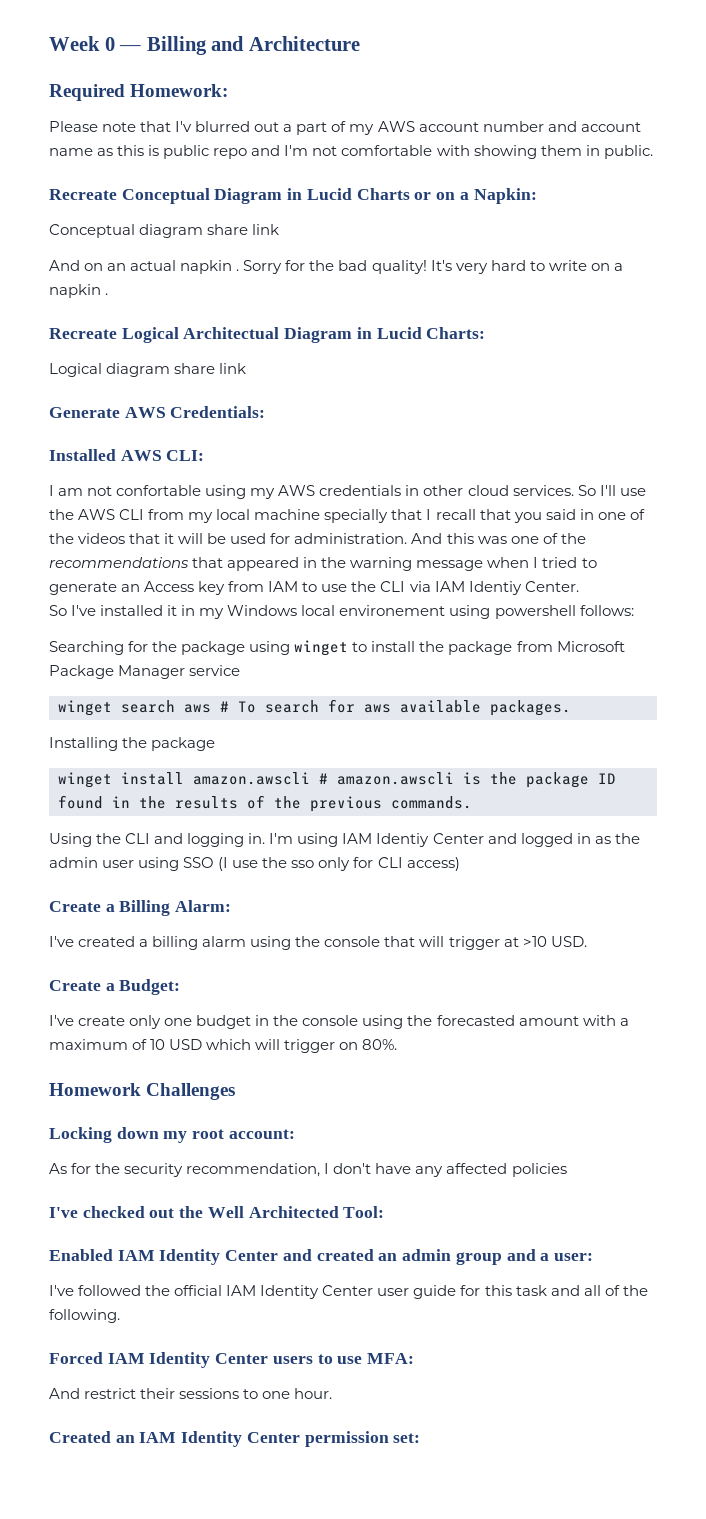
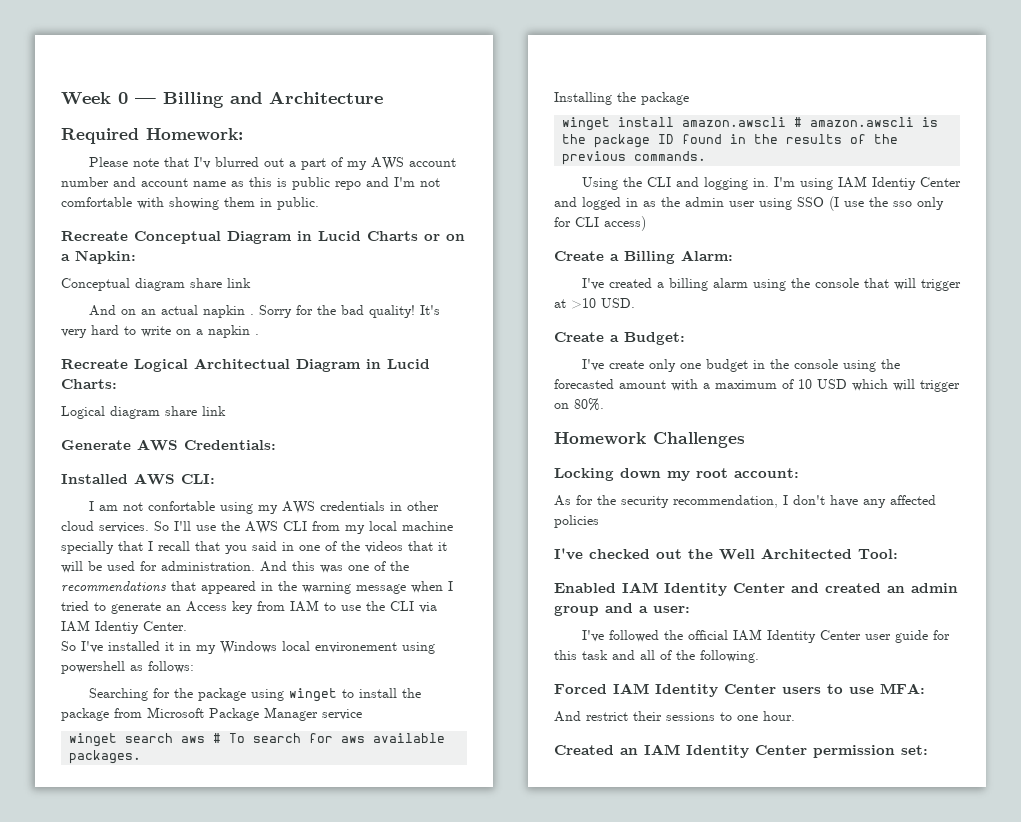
(576, 612) none -> [130,665,143,671] as

